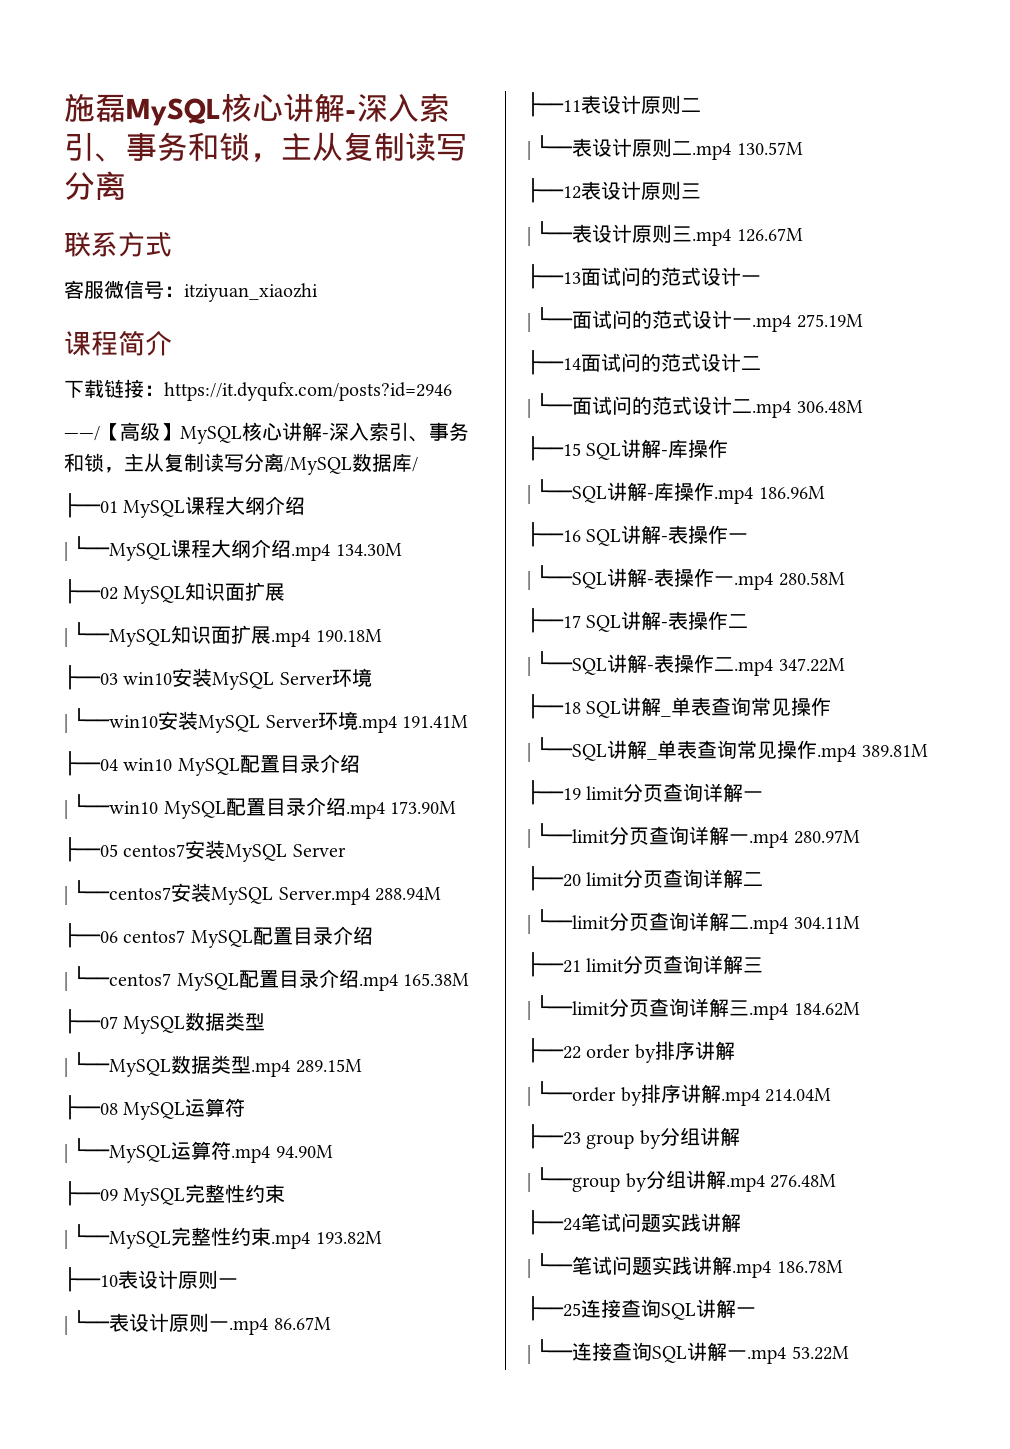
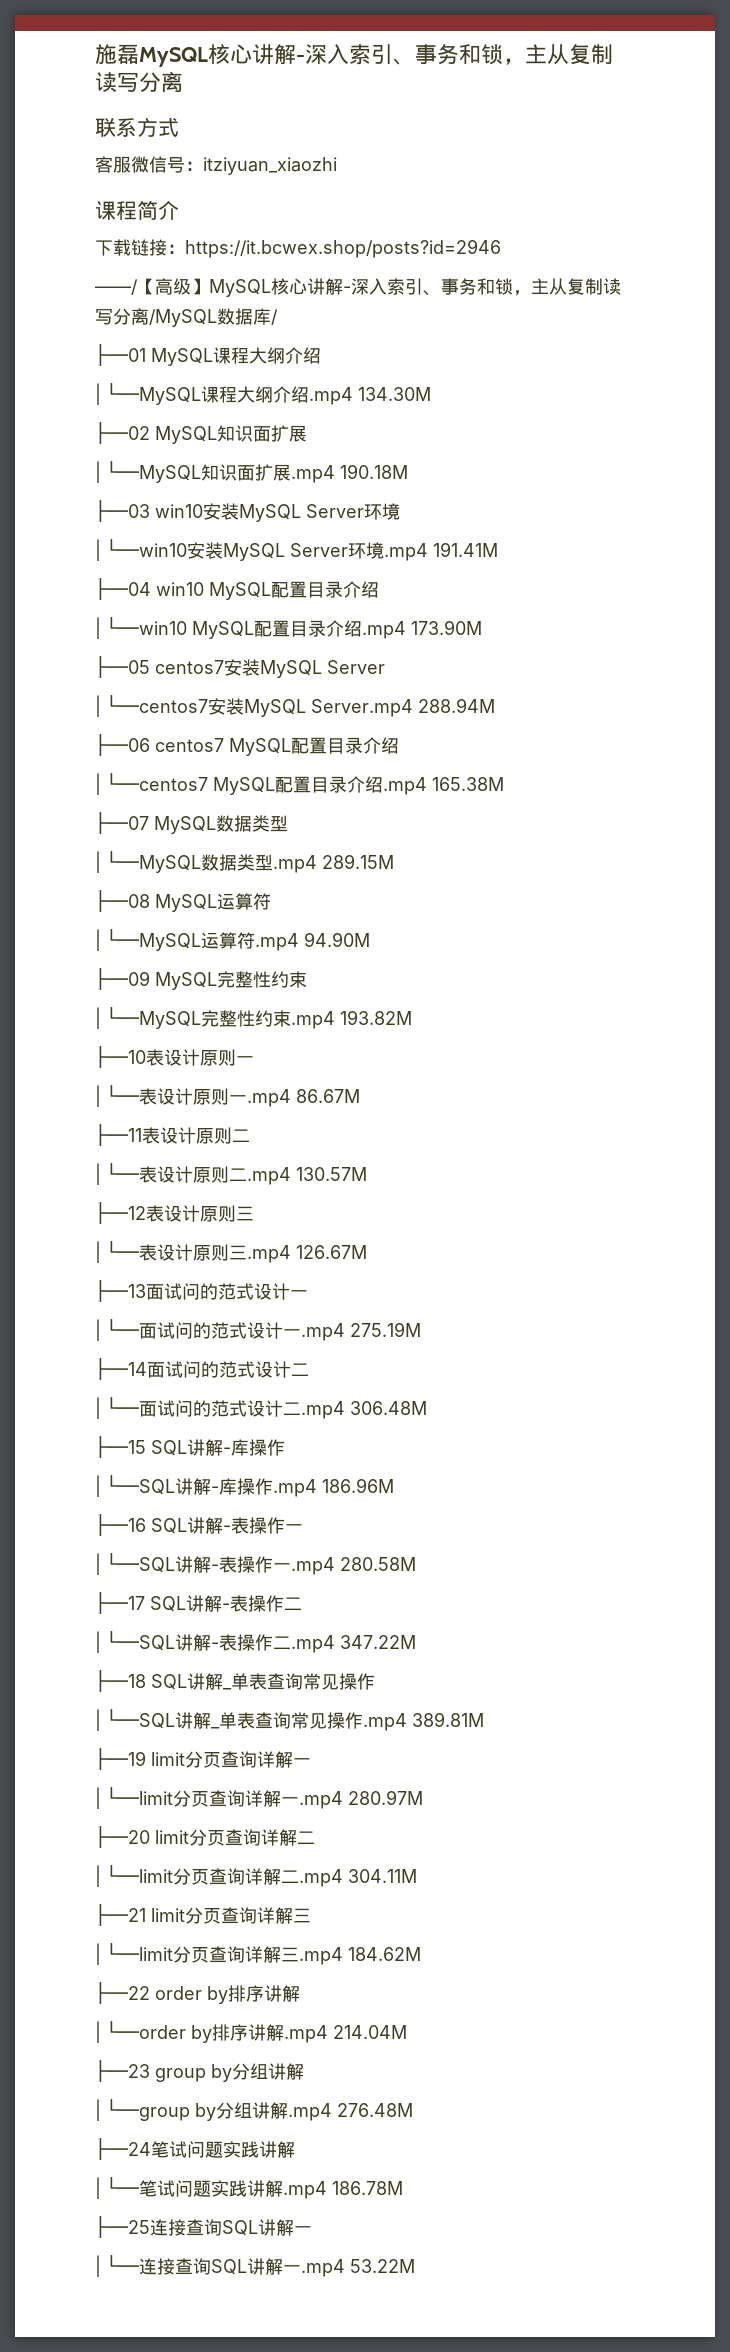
[164,382,452,401] https://it.dyqufx.com/posts?id=2946 -> [185,239,501,258] https://it.bcwex.shop/posts?id=2946

